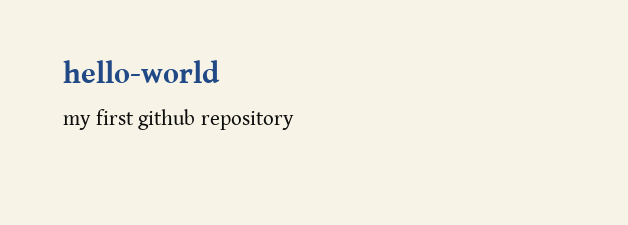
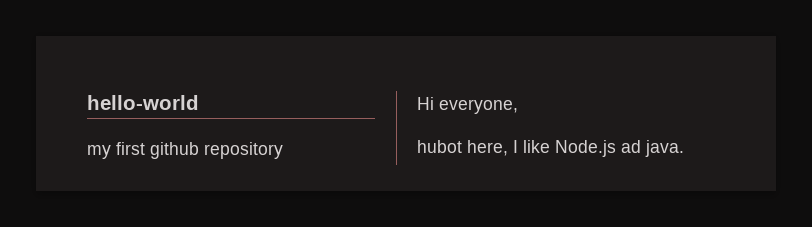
(295, 120) none -> [417,97,518,114] [417,140,684,157] // Hi everyone, // hubot here, I like Node.js ad java.

